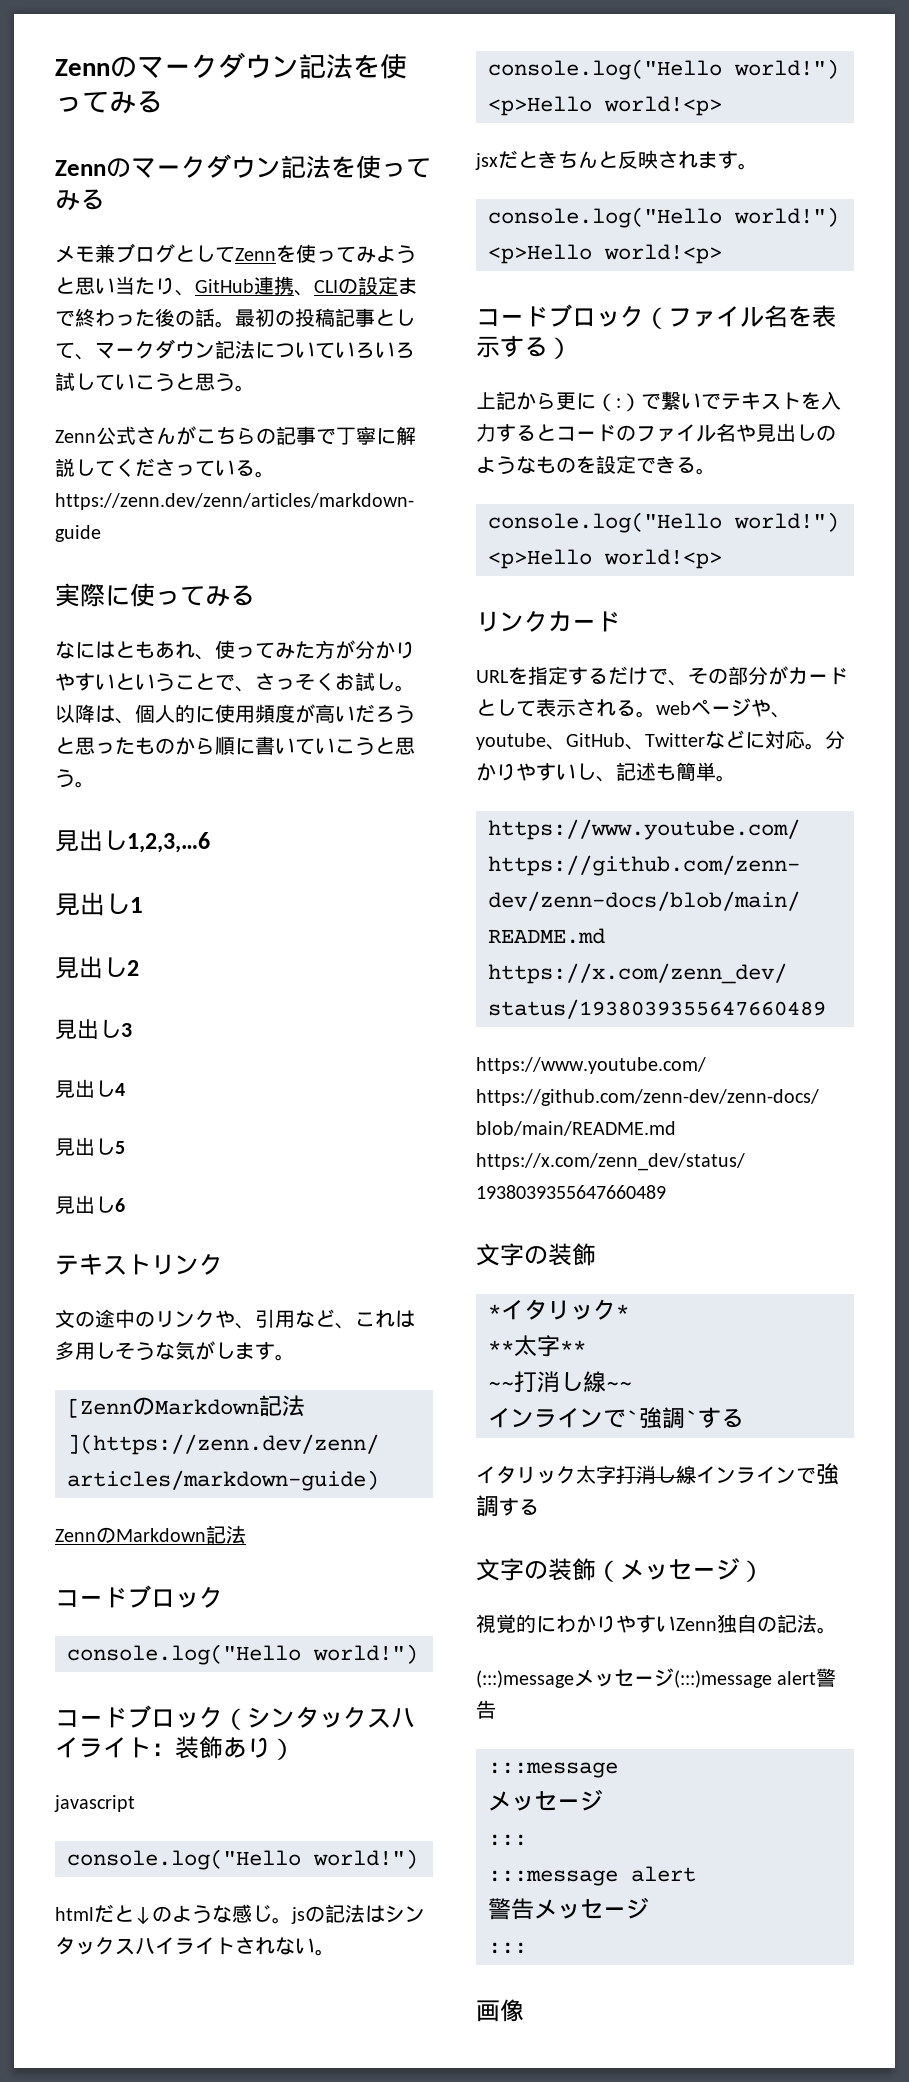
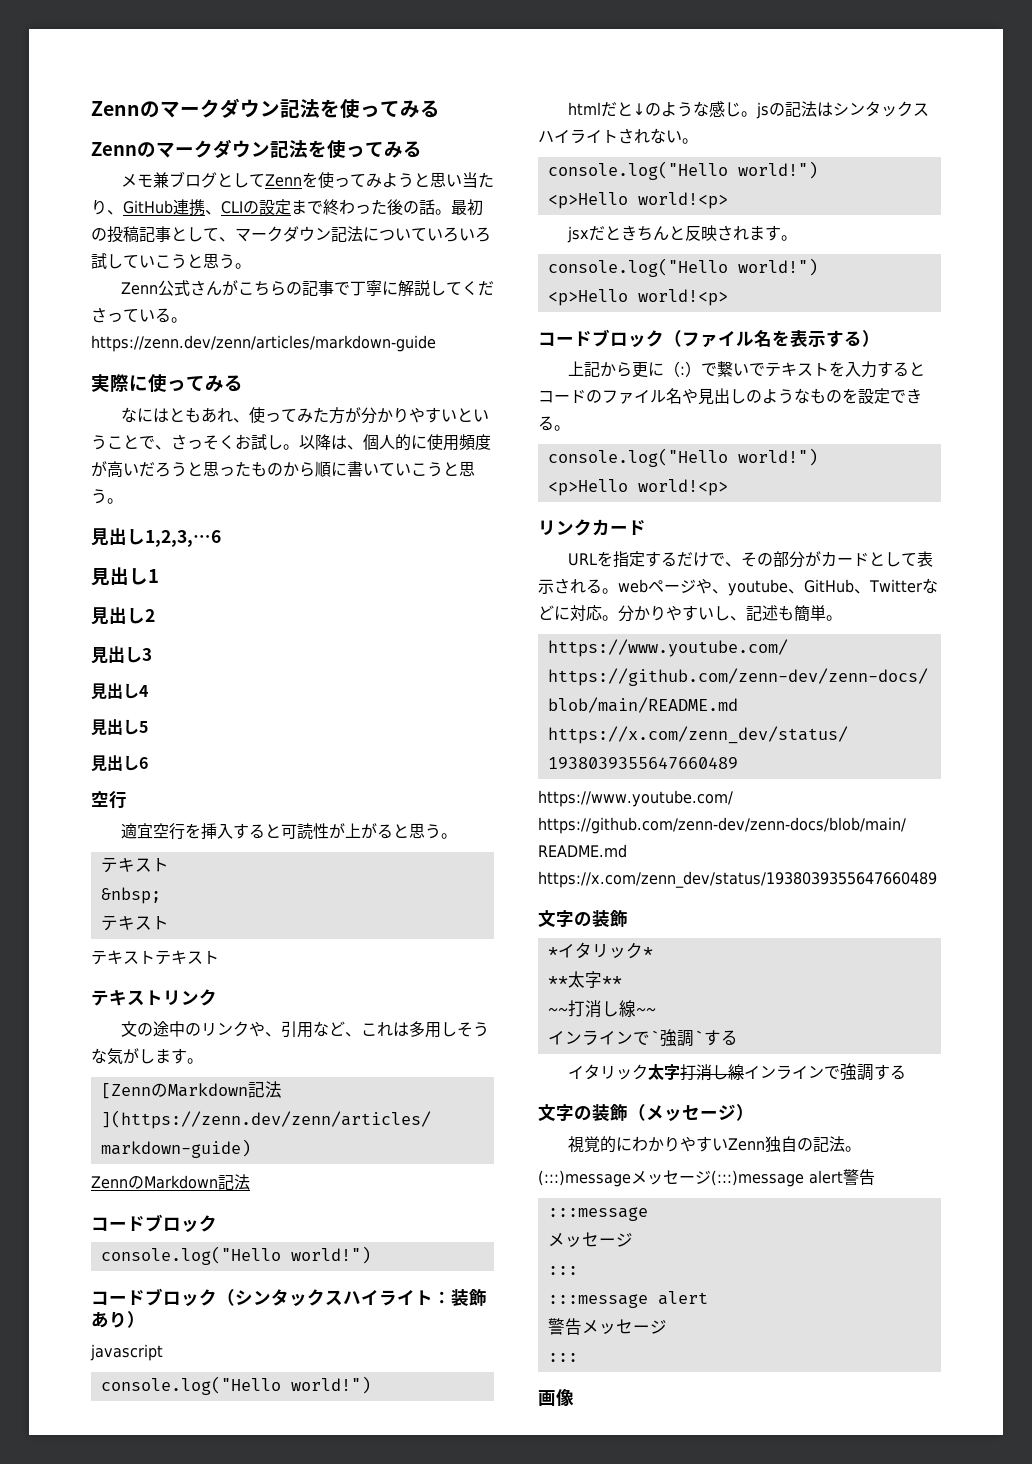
(125, 1205) none -> [91,791,127,809] [120,823,457,840] [100,857,169,873] [100,887,161,904] [100,915,169,931] [91,950,219,965] // 空行 // 適宜空行を挿入すると可読性が上がると思う。 // テキスト // &nbsp; // テキスト // テキストテキスト

